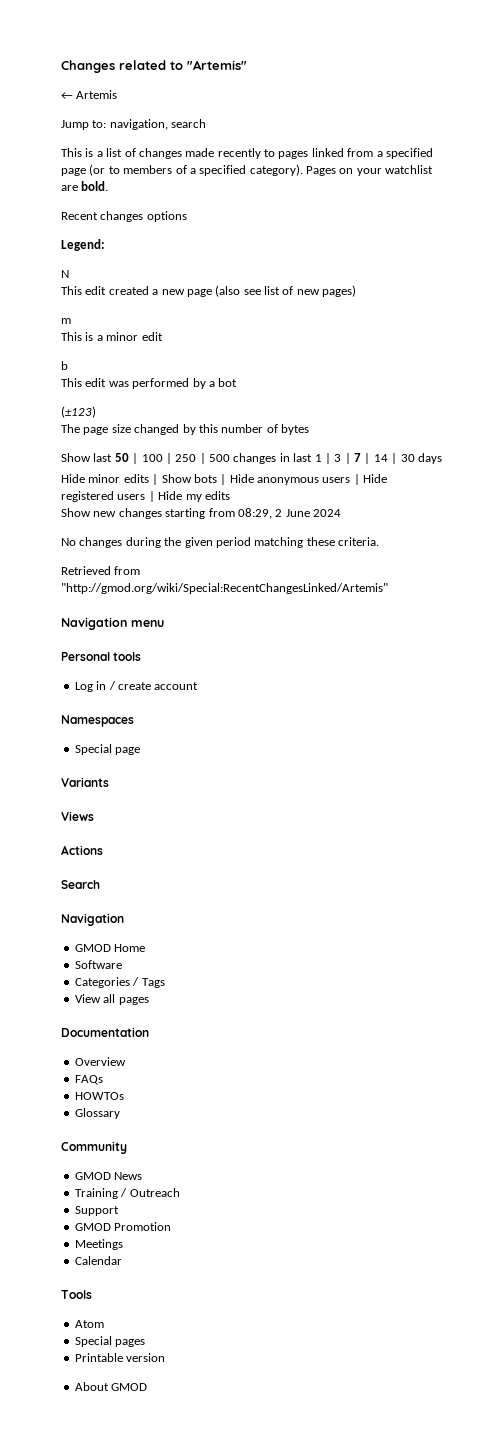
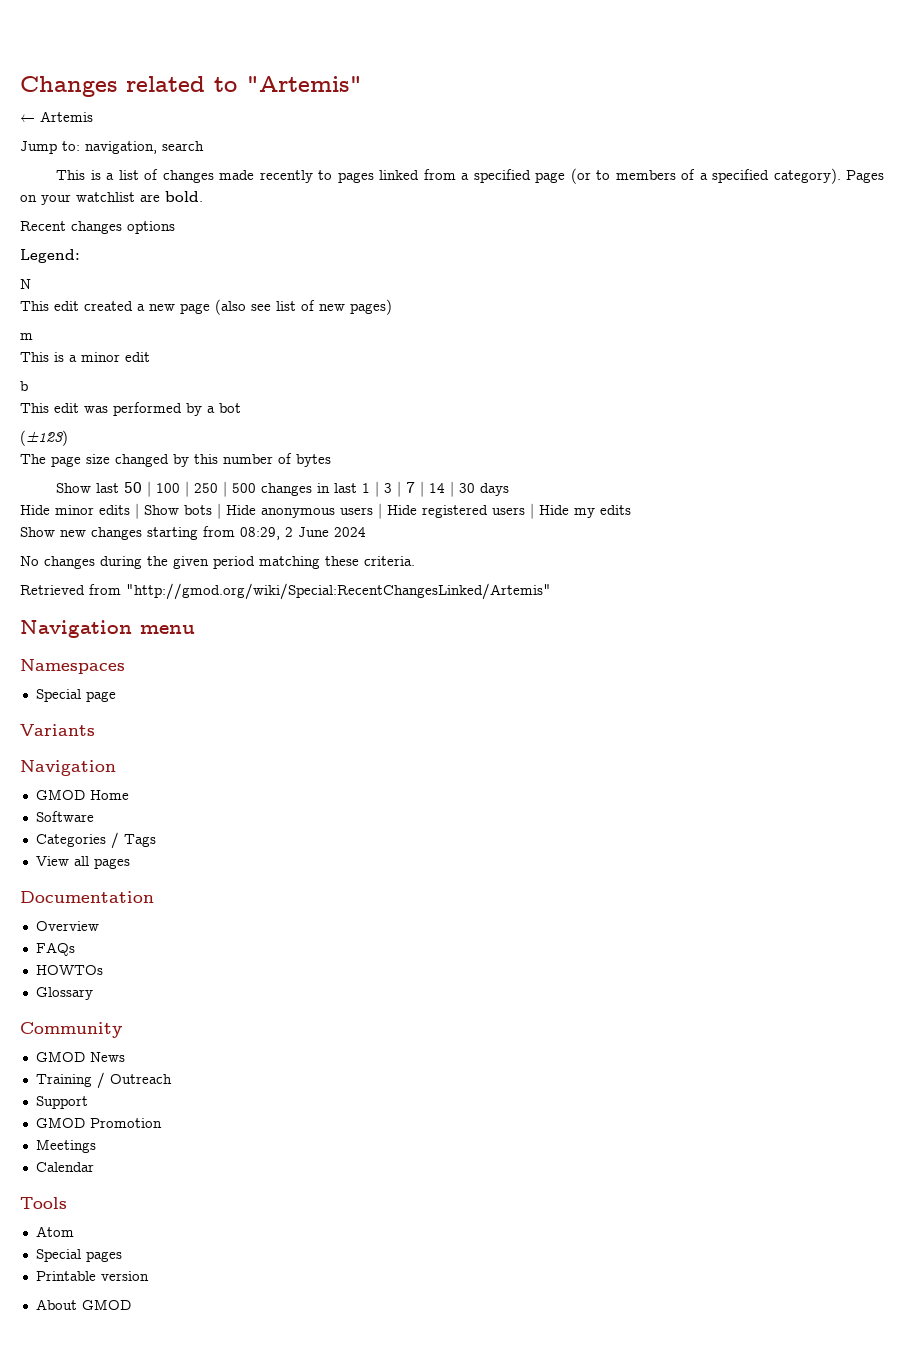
[61,652,142,661] [74,681,199,692] // Personal tools // Log in / create account -> (195, 629) none
[61,811,94,821] [61,845,103,855] [61,880,100,889] // Views // Actions // Search -> (95, 730) none

